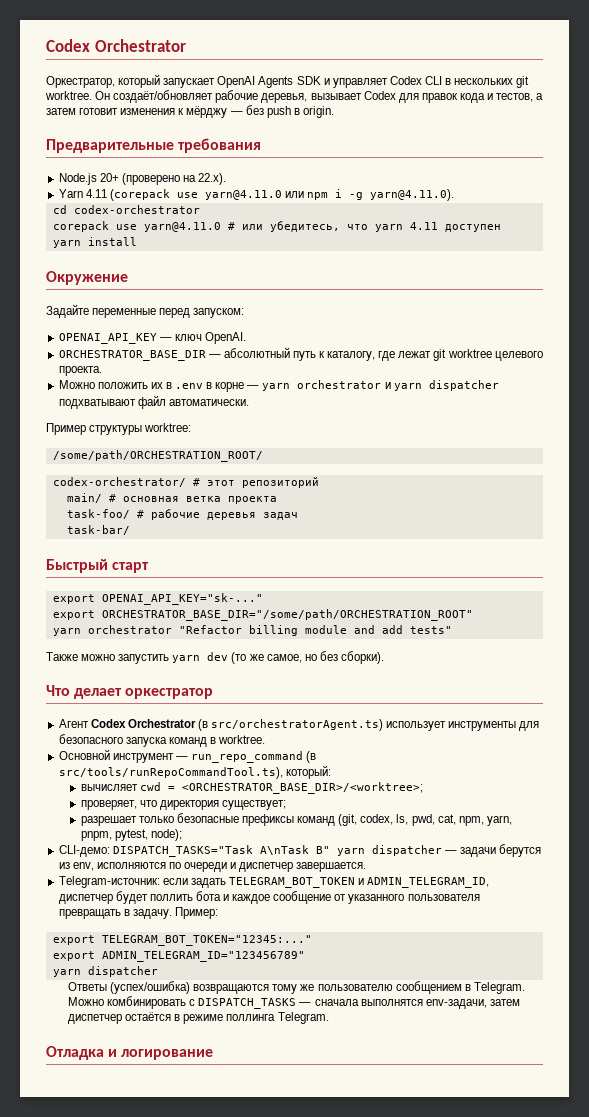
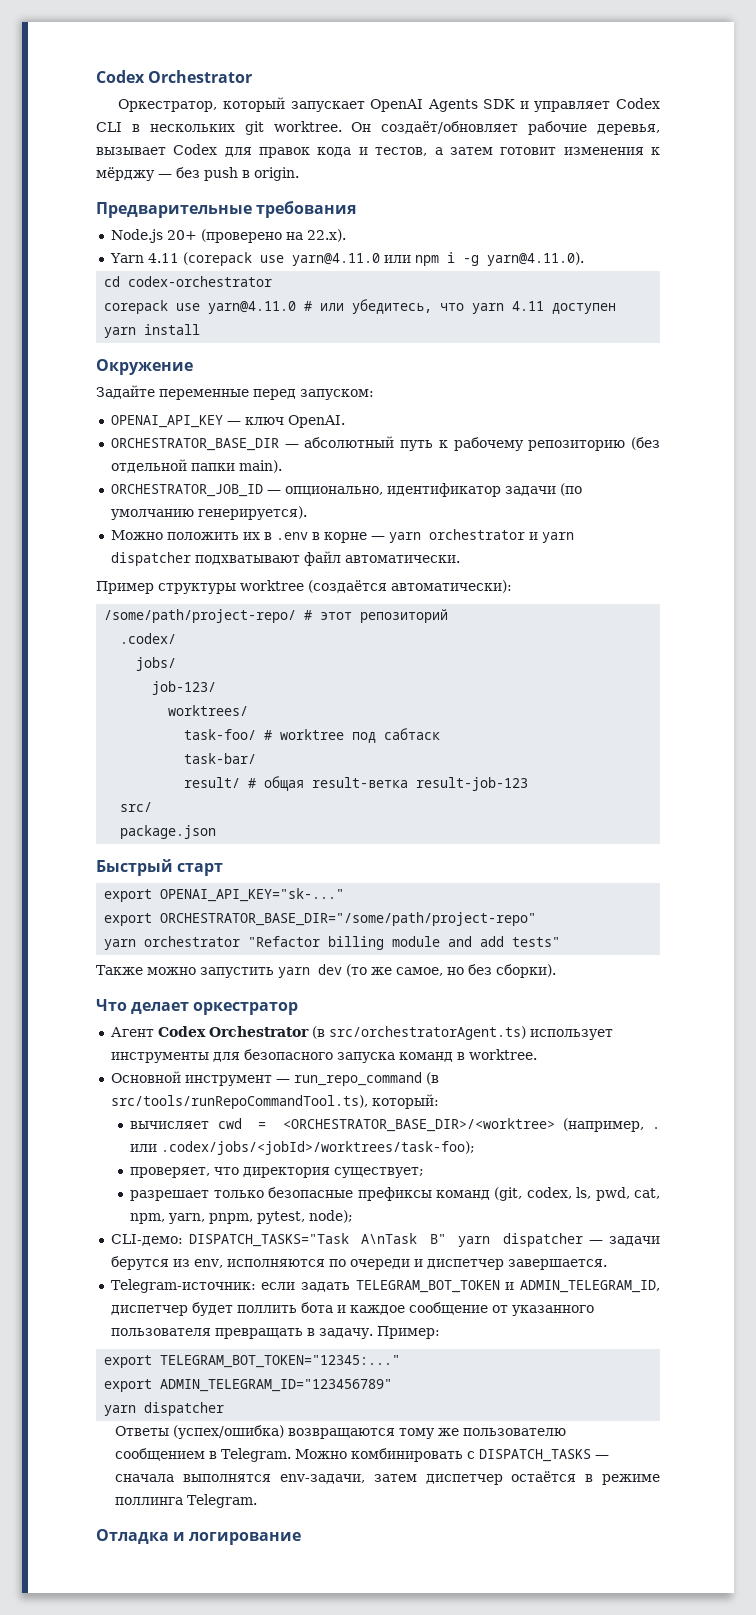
[327,349,543,361] [58,366,102,376] каталогу, где лежат git worktree целевого проекта. -> [453,437,660,451] [110,459,282,473] [110,483,582,497] [110,506,307,520] рабочему репозиторию (без отдельной папки main). // ORCHESTRATOR_JOB_ID — опционально, идентификатор задачи (по умолчанию генерируется).
[144,423,192,432] [52,450,263,462] [52,477,186,487] worktree: // /some/path/ORCHESTRATION_ROOT/ // codex-orchestrator/ -> [240,580,512,593] [104,609,297,623] worktree (создаётся автоматически): // /some/path/project-repo/
[66,493,277,504] [66,509,298,520] [66,525,130,535] main/ # основная ветка проекта // task-foo/ # рабочие деревья задач // task-bar/ -> [120,633,177,644] [136,657,177,671] [152,681,217,695] [168,705,249,716] [184,728,441,743] [184,753,257,764] [184,776,529,791] [120,802,153,812] [120,825,217,839] .codex/ // jobs/ // job-123/ // worktrees/ // task-foo/ # worktree под сабтаск // task-bar/ // result/ # общая result-ветка result-job-123 // src/ // package.json
[101,609,473,621] ORCHESTRATOR_BASE_DIR="/some/path/ORCHESTRATION_ROOT" -> [160,912,537,926] ORCHESTRATOR_BASE_DIR="/some/path/project-repo"
[181,782,423,794] <ORCHESTRATOR_BASE_DIR>/<worktree>; -> [282,1118,660,1132] [130,1141,476,1155] <ORCHESTRATOR_BASE_DIR>/<worktree> (например, . или .codex/jobs/<jobId>/worktrees/task-foo);

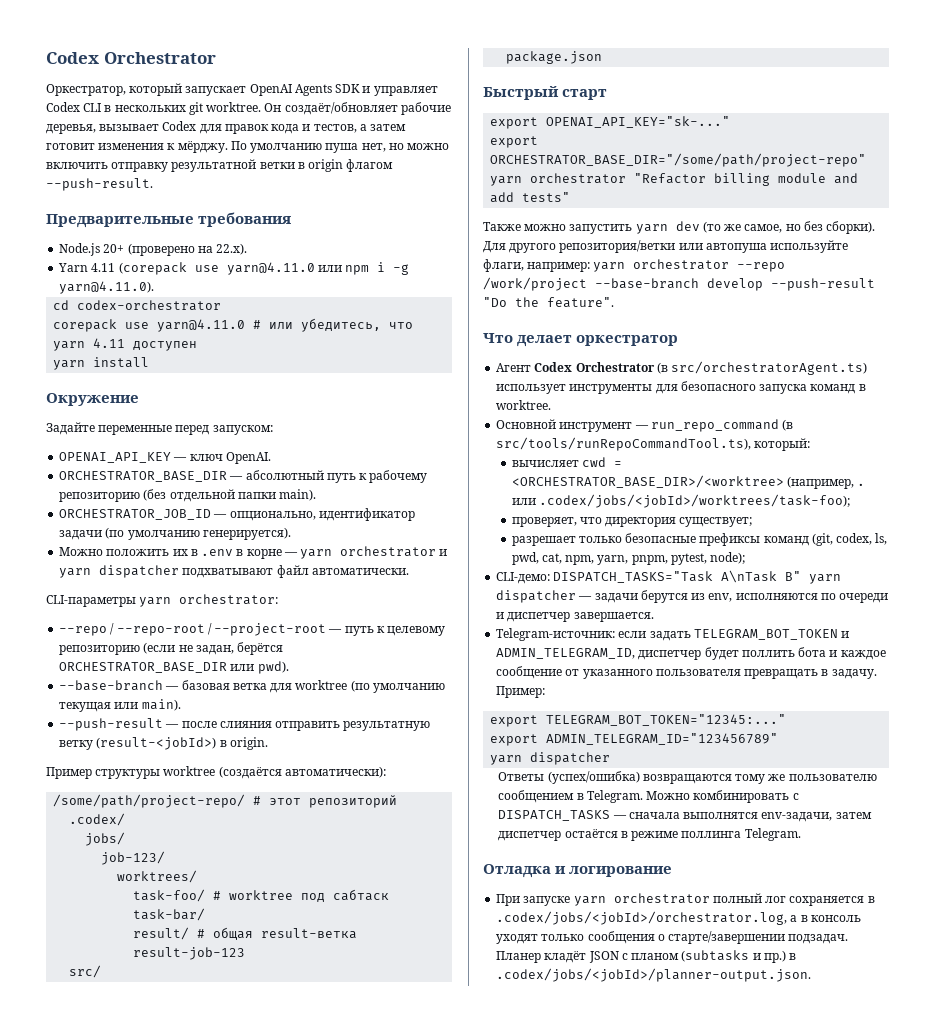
[96,167,299,181] мёрджу — без push в origin. -> [177,141,450,153] [46,159,394,172] [46,178,153,191] мёрджу. По умолчанию пуша нет, но можно включить отправку результатной ветки в origin флагом --push-result.
(460, 559) none -> [46,594,279,607] [59,623,446,636] [59,642,284,655] [59,661,289,674] [59,680,445,693] [59,699,181,712] [59,718,431,731] [59,737,268,750] // CLI-параметры yarn orchestrator: // --repo / --repo-root / --project-root — путь к целевому репозиторию (если не задан, берётся ORCHESTRATOR_BASE_DIR или pwd). // --base-branch — базовая ветка для worktree (по умолчанию текущая или main). // --push-result — после слияния отправить результатную ветку (result-<jobId>) в origin.
(556, 971) none -> [483,240,849,253] [483,259,786,272] [483,277,875,291] [483,297,614,308] Для другого репозитория/ветки или автопуша используйте флаги, например: yarn orchestrator --repo /work/project --base-branch develop --push-result "Do the feature".
(302, 1538) none -> [496,893,875,906] [496,911,861,925] [496,931,849,944] [496,950,797,963] [496,968,812,982] // При запуске yarn orchestrator полный лог сохраняется в .codex/jobs/<jobId>/orchestrator.log, а в консоль уходят только сообщения о старте/завершении подзадач. Планер кладёт JSON с планом (subtasks и пр.) в .codex/jobs/<jobId>/planner-output.json.

